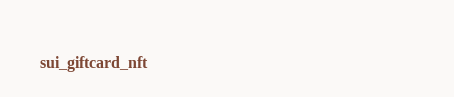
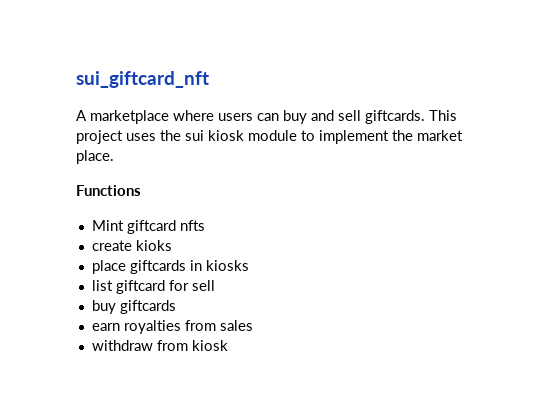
(148, 64) none -> [76,110,457,124] [76,130,463,144] [76,150,114,164] [76,185,141,196] [91,220,205,234] [91,240,172,251] [91,260,249,274] [91,280,215,294] [91,300,176,314] [91,320,253,334] [91,340,228,351] // A marketplace where users can buy and sell giftcards. This project uses the sui kiosk module to implement the market place. // Functions // Mint giftcard nfts // create kioks // place giftcards in kiosks // list giftcard for sell // buy giftcards // earn royalties from sales // withdraw from kiosk

